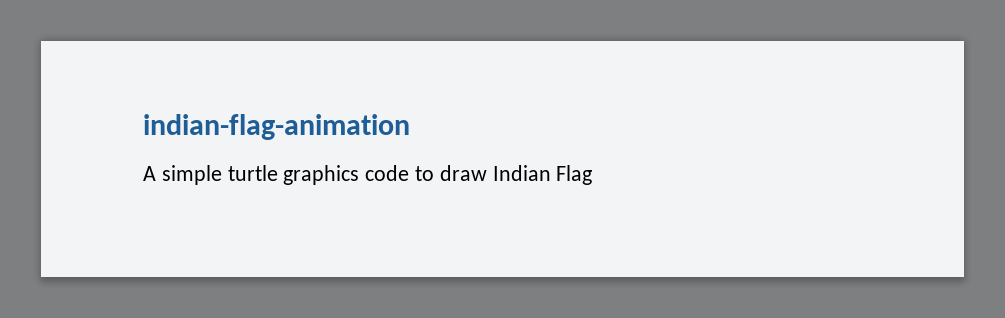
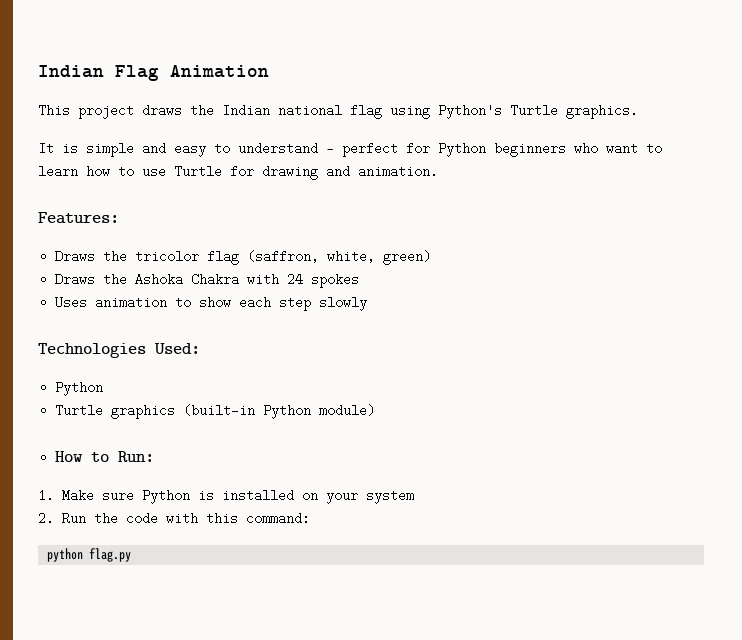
[143,114,410,140] [143,165,593,185] indian-flag-animation // A simple turtle graphics code to draw Indian Flag -> [38,65,269,81] [38,104,638,119] [38,142,662,157] [38,165,438,180] [38,212,119,224] [55,250,432,265] [55,273,360,288] [55,296,368,311] [38,343,200,358] [55,381,104,396] [55,404,376,419] [55,451,155,462] [38,489,414,504] [38,512,310,525] [47,548,132,562] Indian Flag Animation // This project draws the Indian national flag using Python's Turtle graphics. // It is simple and easy to understand — perfect for Python beginners who want to learn how to use Turtle for drawing and animation. // Features: // Draws the tricolor flag (saffron, white, green) // Draws the Ashoka Chakra with 24 spokes // Uses animation to show each step slowly // Technologies Used: // Python // Turtle graphics (built-in Python module) // How to Run: // 1. Make sure Python is installed on your system // 2. Run the code with this command: // python flag.py

